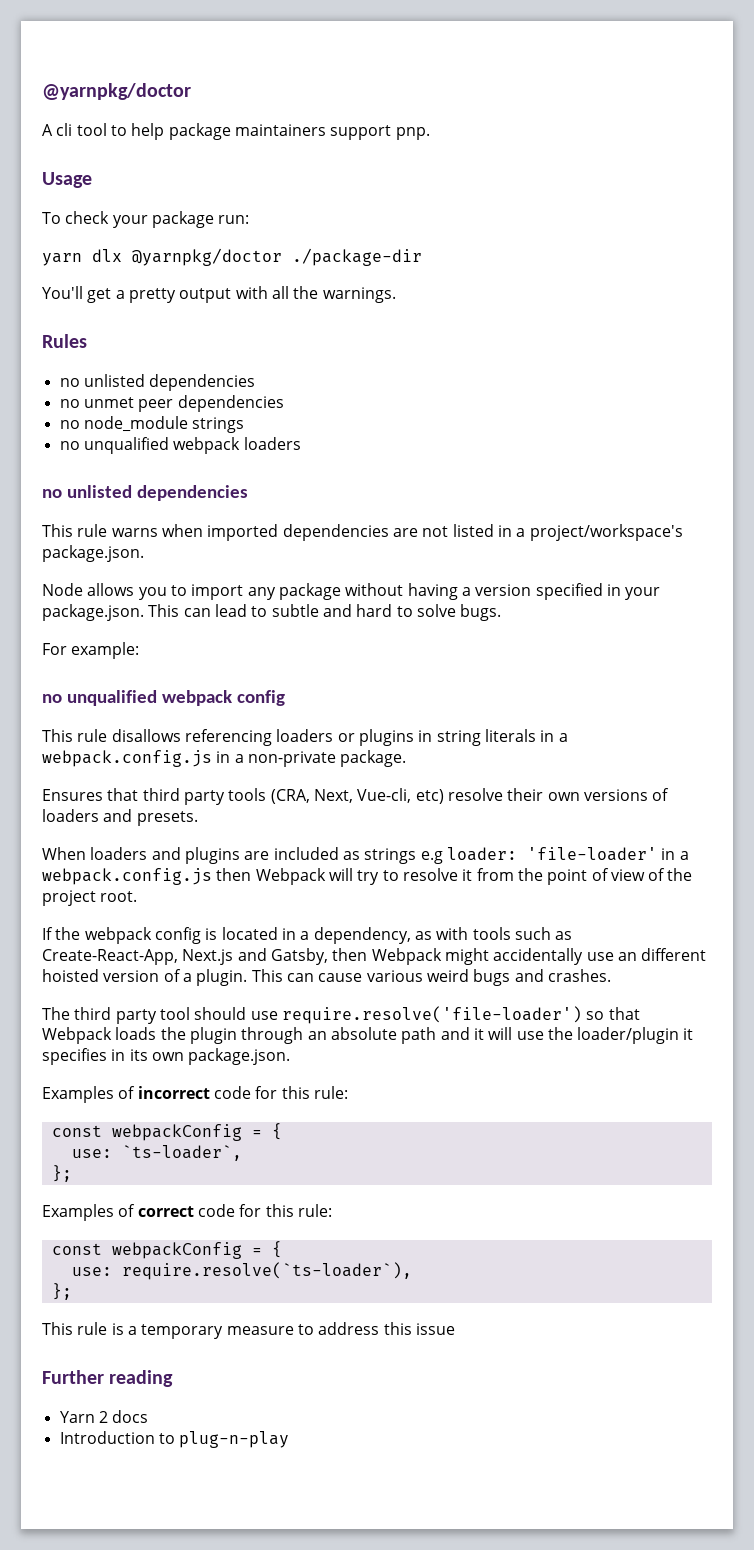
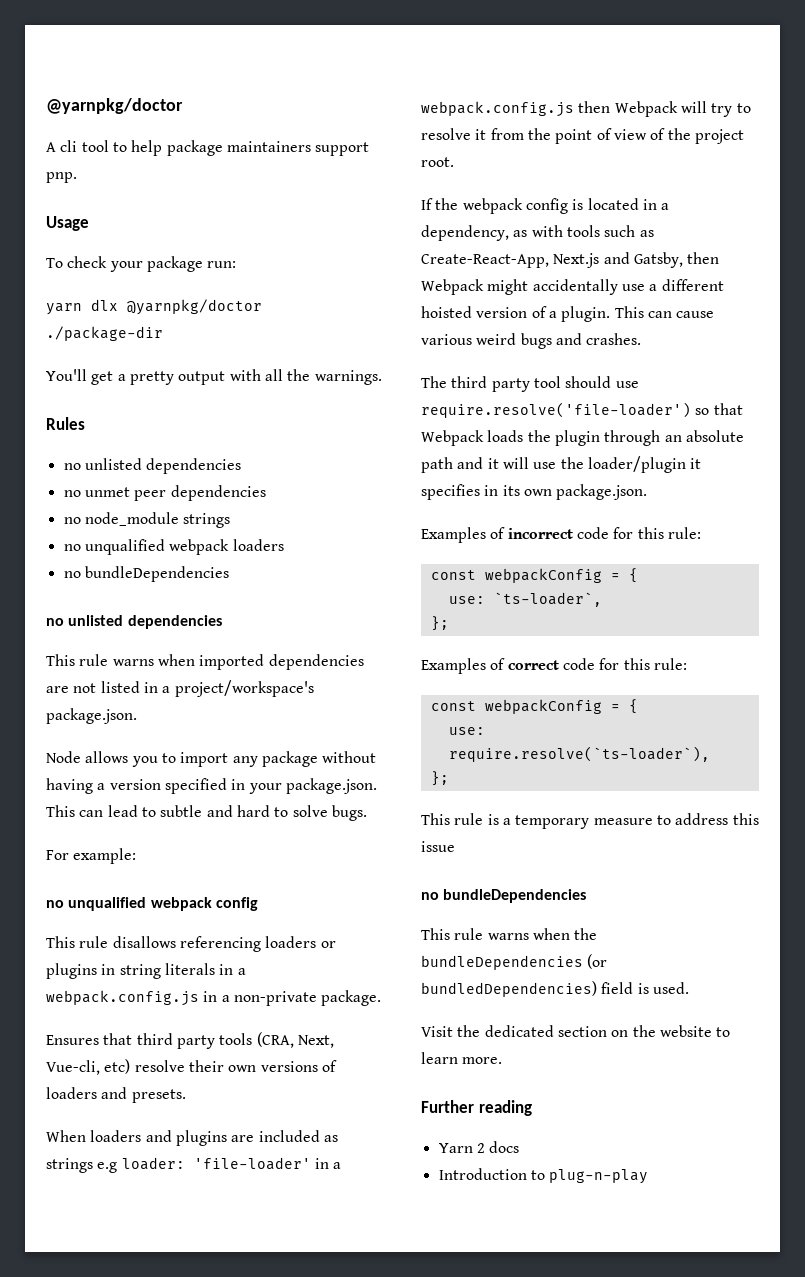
(301, 443) none -> [63,566,229,582] // no bundleDependencies
[617,952,637,961] an -> [649,284,658,291] a
(455, 1329) none -> [421,889,587,903] [421,928,598,940] [421,954,608,970] [421,981,689,997] [421,1025,731,1037] [421,1052,503,1064] // no bundleDependencies // This rule warns when the bundleDependencies (or bundledDependencies) field is used. // Visit the dedicated section on the website to learn more.

